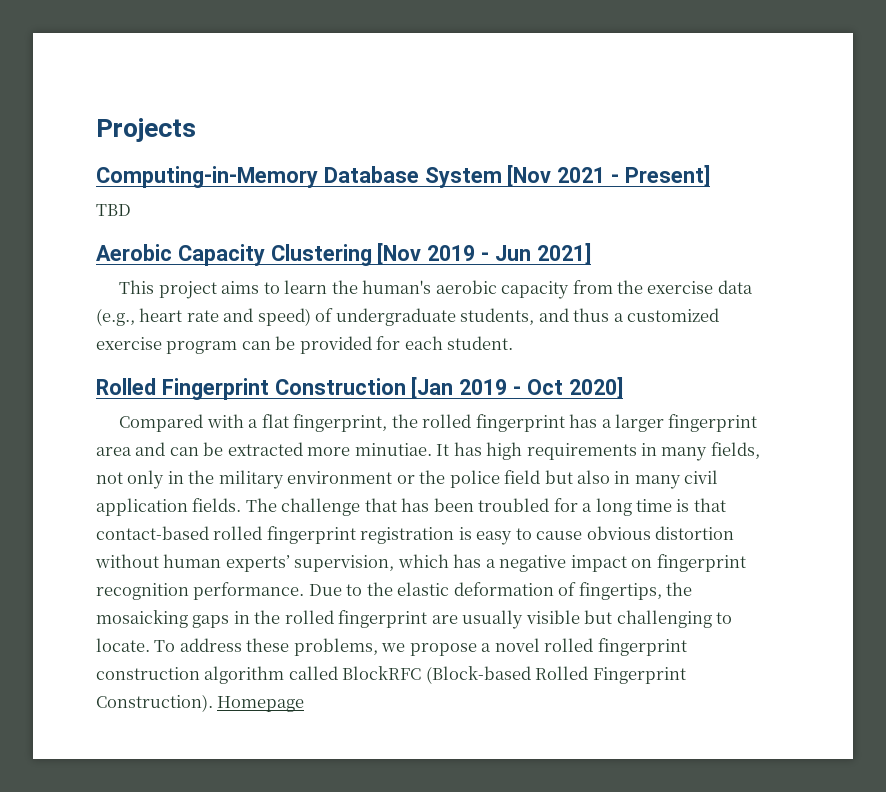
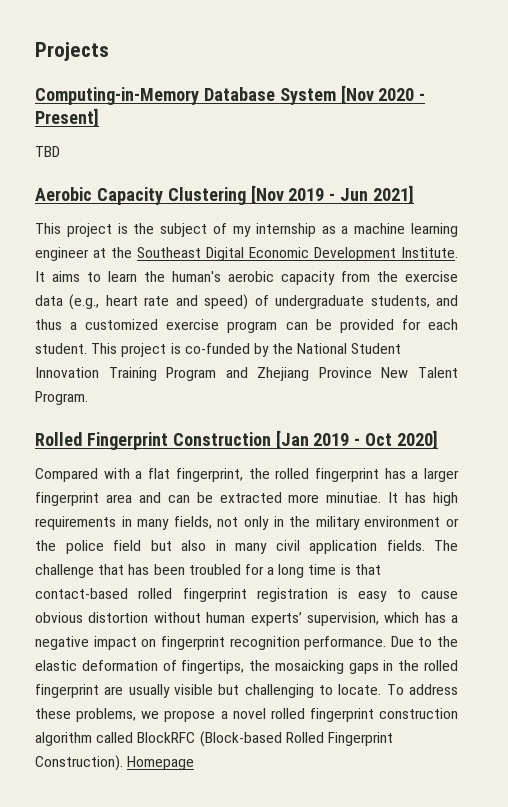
[557,167,606,183] 2021 -> [378,88,415,101] 2020
(217, 290) none -> [117,223,458,237] [35,247,458,261] [35,271,45,282] is the subject of my internship as a machine learning engineer at the Southeast Digital Economic Development Institute. It
(514, 343) none -> [91,343,402,357] [35,367,458,381] [35,391,88,405] This project is co-funded by the National Student Innovation Training Program and Zhejiang Province New Talent Program.

